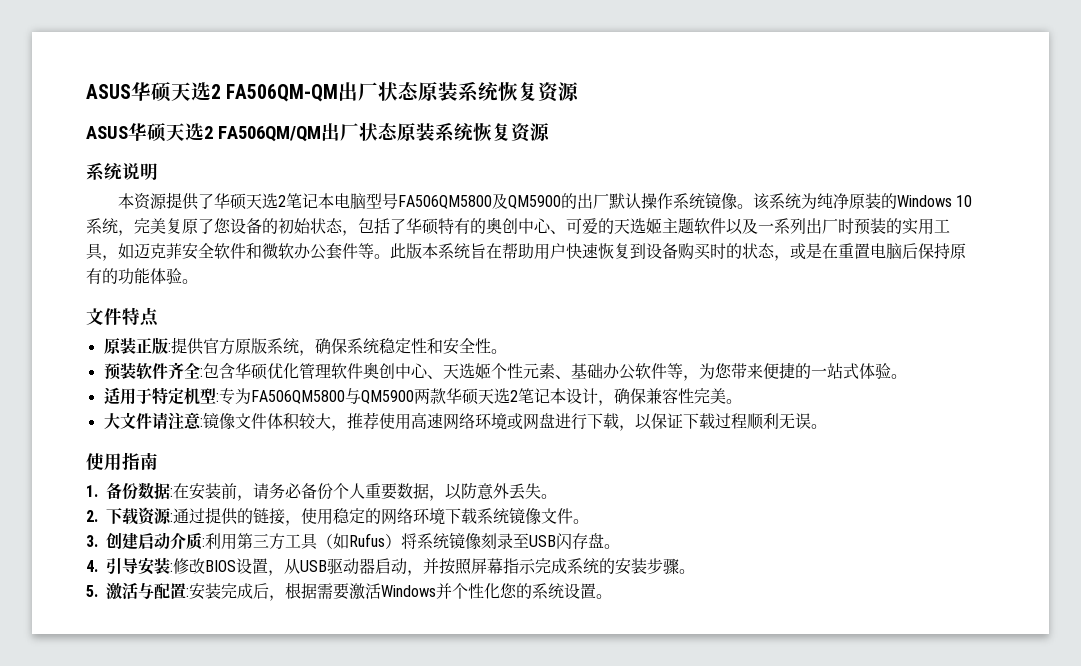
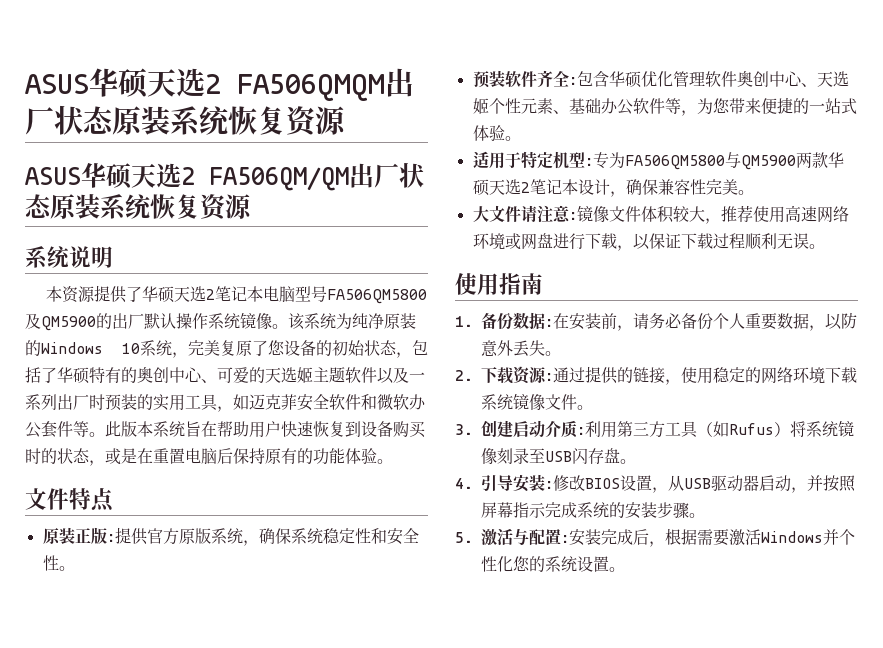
[86,82,339,102] ASUS华硕天选2 FA506QM-QM -> [25,68,385,101] ASUS华硕天选2 FA506QMQM

